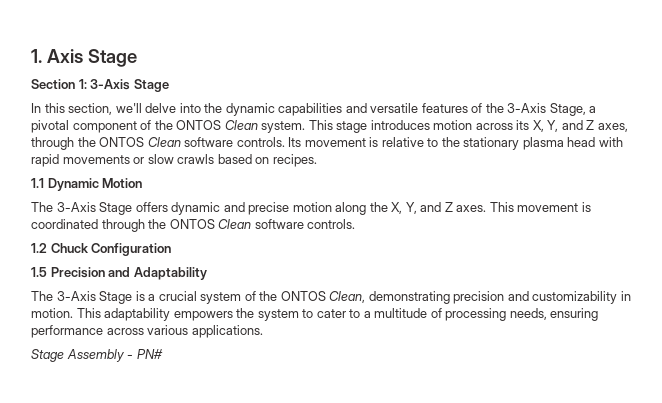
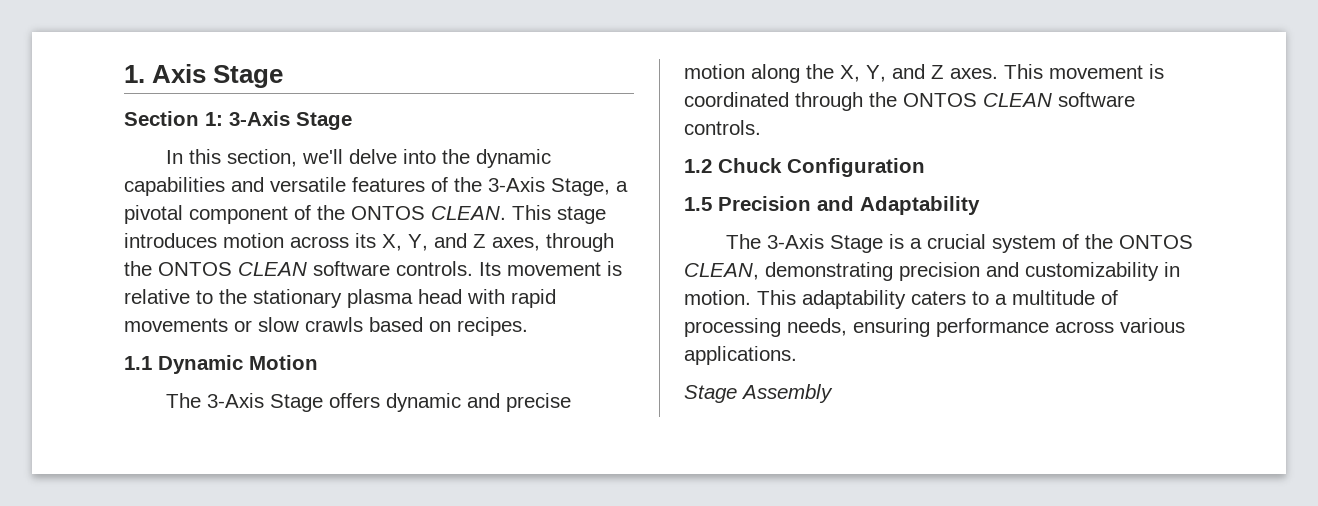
[224,120,306,133] Clean system. -> [431,206,506,220] CLEAN.
[147,137,181,147] Clean -> [238,262,307,276] CLEAN
[218,219,252,229] Clean -> [983,93,1052,107] CLEAN
[329,291,366,303] Clean, -> [684,263,759,280] CLEAN,
[173,308,346,321] empowers the system to cater -> [911,291,966,305] caters
[127,349,163,359] - PN# -> (833, 393) none

